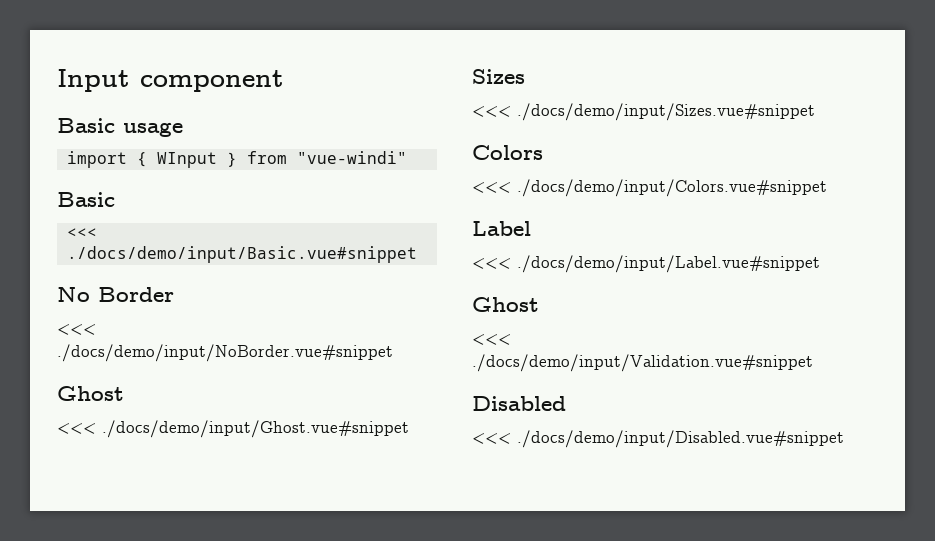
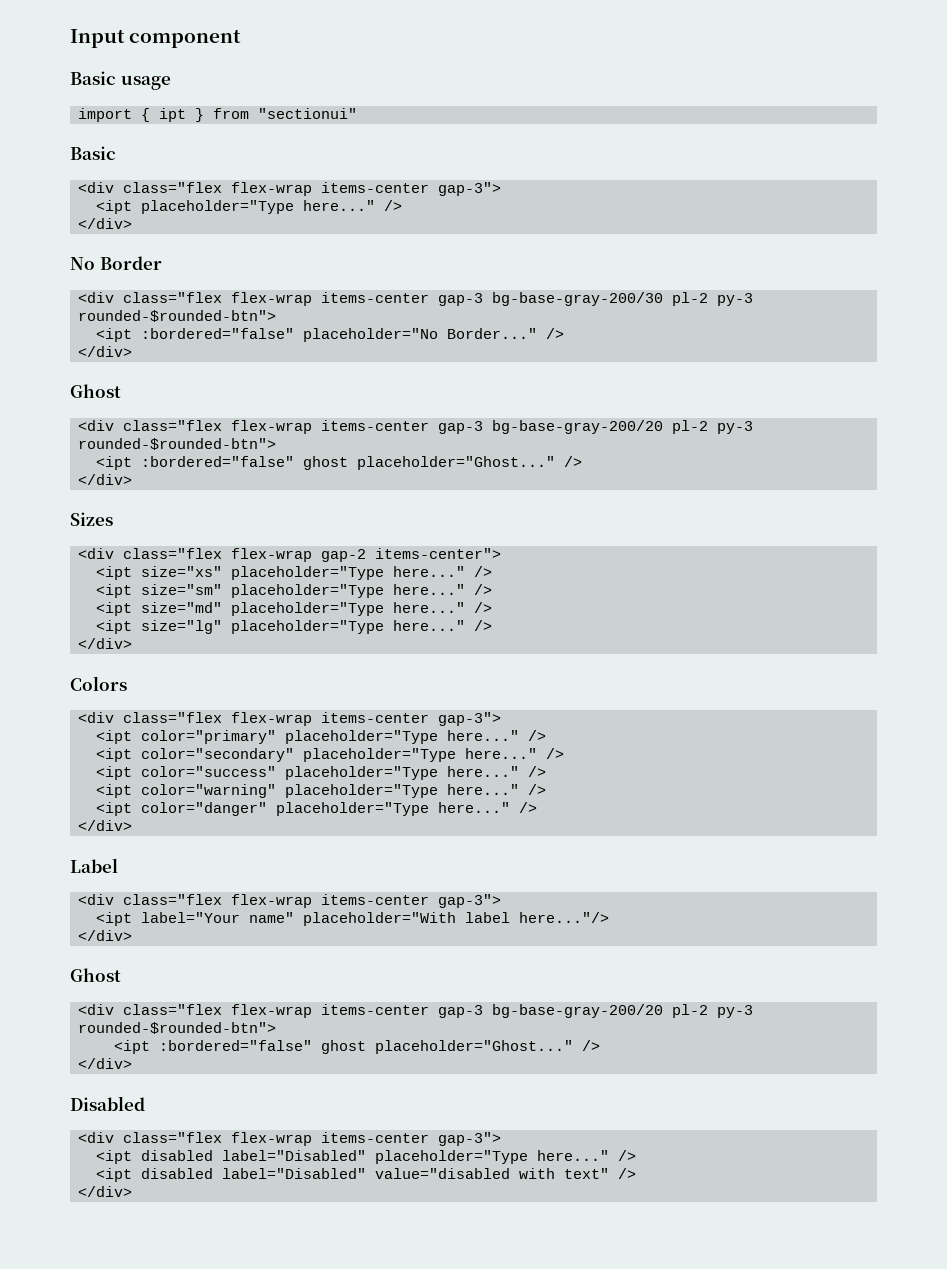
[156,152,217,168] WInput -> [159,108,187,122] ipt
[296,151,407,164] "vue-windi" -> [258,108,358,119] "sectionui"
[66,228,97,238] [66,246,417,263] [57,287,174,302] [57,324,96,335] [57,344,393,362] [57,386,124,401] [57,420,409,438] [472,69,525,84] [472,103,815,121] [472,145,543,160] [472,179,827,197] [472,221,531,236] [472,255,820,273] [472,297,539,312] [472,334,511,345] [472,354,813,372] [472,396,566,411] [472,430,844,448] <<< ./docs/demo/input/Basic.vue#snippet // No Border // <<< ./docs/demo/input/NoBorder.vue#snippet // Ghost // <<< ./docs/demo/input/Ghost.vue#snippet // Sizes // <<< ./docs/demo/input/Sizes.vue#snippet // Colors // <<< ./docs/demo/input/Colors.vue#snippet // Label // <<< ./docs/demo/input/Label.vue#snippet // Ghost // <<< ./docs/demo/input/Validation.vue#snippet // Disabled // <<< ./docs/demo/input/Disabled.vue#snippet -> [78,182,502,196] [96,200,403,214] [78,218,133,229] [70,256,162,270] [78,292,754,306] [78,310,277,322] [96,328,565,342] [78,346,133,357] [70,384,121,398] [78,420,754,434] [78,438,277,450] [96,456,583,470] [78,474,133,485] [70,512,113,526] [78,548,502,562] [96,566,493,580] [96,584,493,598] [96,602,493,616] [96,620,493,634] [78,638,133,649] [70,676,127,691] [78,712,502,726] [96,730,547,744] [96,748,565,762] [96,766,547,780] [96,784,547,798] [96,802,538,816] [78,820,133,831] [70,858,118,873] [78,894,502,908] [96,912,610,926] [78,930,133,941] [70,968,121,982] [78,1004,754,1018] [78,1022,277,1034] [114,1040,601,1054] [78,1058,133,1069] [70,1096,145,1111] [78,1132,502,1146] [96,1150,637,1164] [96,1168,637,1182] [78,1186,133,1197] <div class="flex flex-wrap items-center gap-3"> // <ipt placeholder="Type here..." /> // </div> // No Border // <div class="flex flex-wrap items-center gap-3 bg-base-gray-200/30 pl-2 py-3 rounded-$rounded-btn"> // <ipt :bordered="false" placeholder="No Border..." /> // </div> // Ghost // <div class="flex flex-wrap items-center gap-3 bg-base-gray-200/20 pl-2 py-3 rounded-$rounded-btn"> // <ipt :bordered="false" ghost placeholder="Ghost..." /> // </div> // Sizes // <div class="flex flex-wrap gap-2 items-center"> // <ipt size="xs" placeholder="Type here..." /> // <ipt size="sm" placeholder="Type here..." /> // <ipt size="md" placeholder="Type here..." /> // <ipt size="lg" placeholder="Type here..." /> // </div> // Colors // <div class="flex flex-wrap items-center gap-3"> // <ipt color="primary" placeholder="Type here..." /> // <ipt color="secondary" placeholder="Type here..." /> // <ipt color="success" placeholder="Type here..." /> // <ipt color="warning" placeholder="Type here..." /> // <ipt color="danger" placeholder="Type here..." /> // </div> // Label // <div class="flex flex-wrap items-center gap-3"> // <ipt label="Your name" placeholder="With label here..."/> // </div> // Ghost // <div class="flex flex-wrap items-center gap-3 bg-base-gray-200/20 pl-2 py-3 rounded-$rounded-btn"> // <ipt :bordered="false" ghost placeholder="Ghost..." /> // </div> // Disabled // <div class="flex flex-wrap items-center gap-3"> // <ipt disabled label="Disabled" placeholder="Type here..." /> // <ipt disabled label="Disabled" value="disabled with text" /> // </div>

